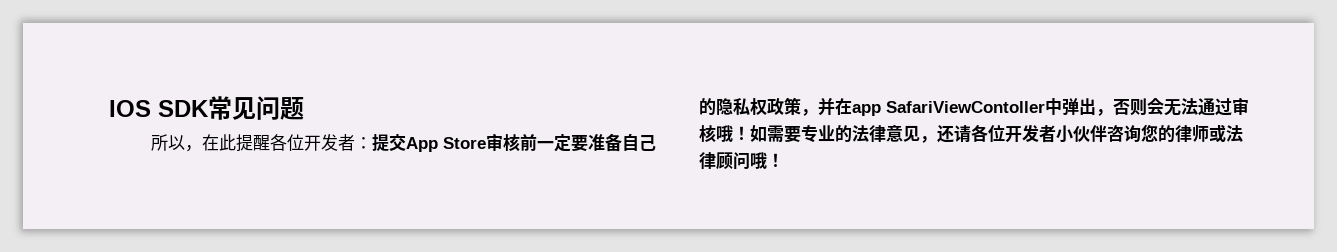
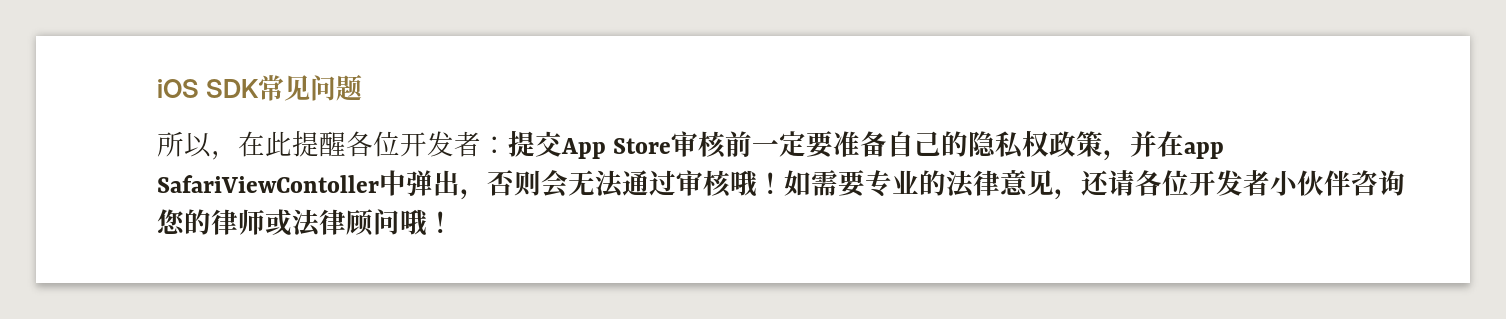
[109,100,151,117] IOS -> [157,79,199,98] iOS

